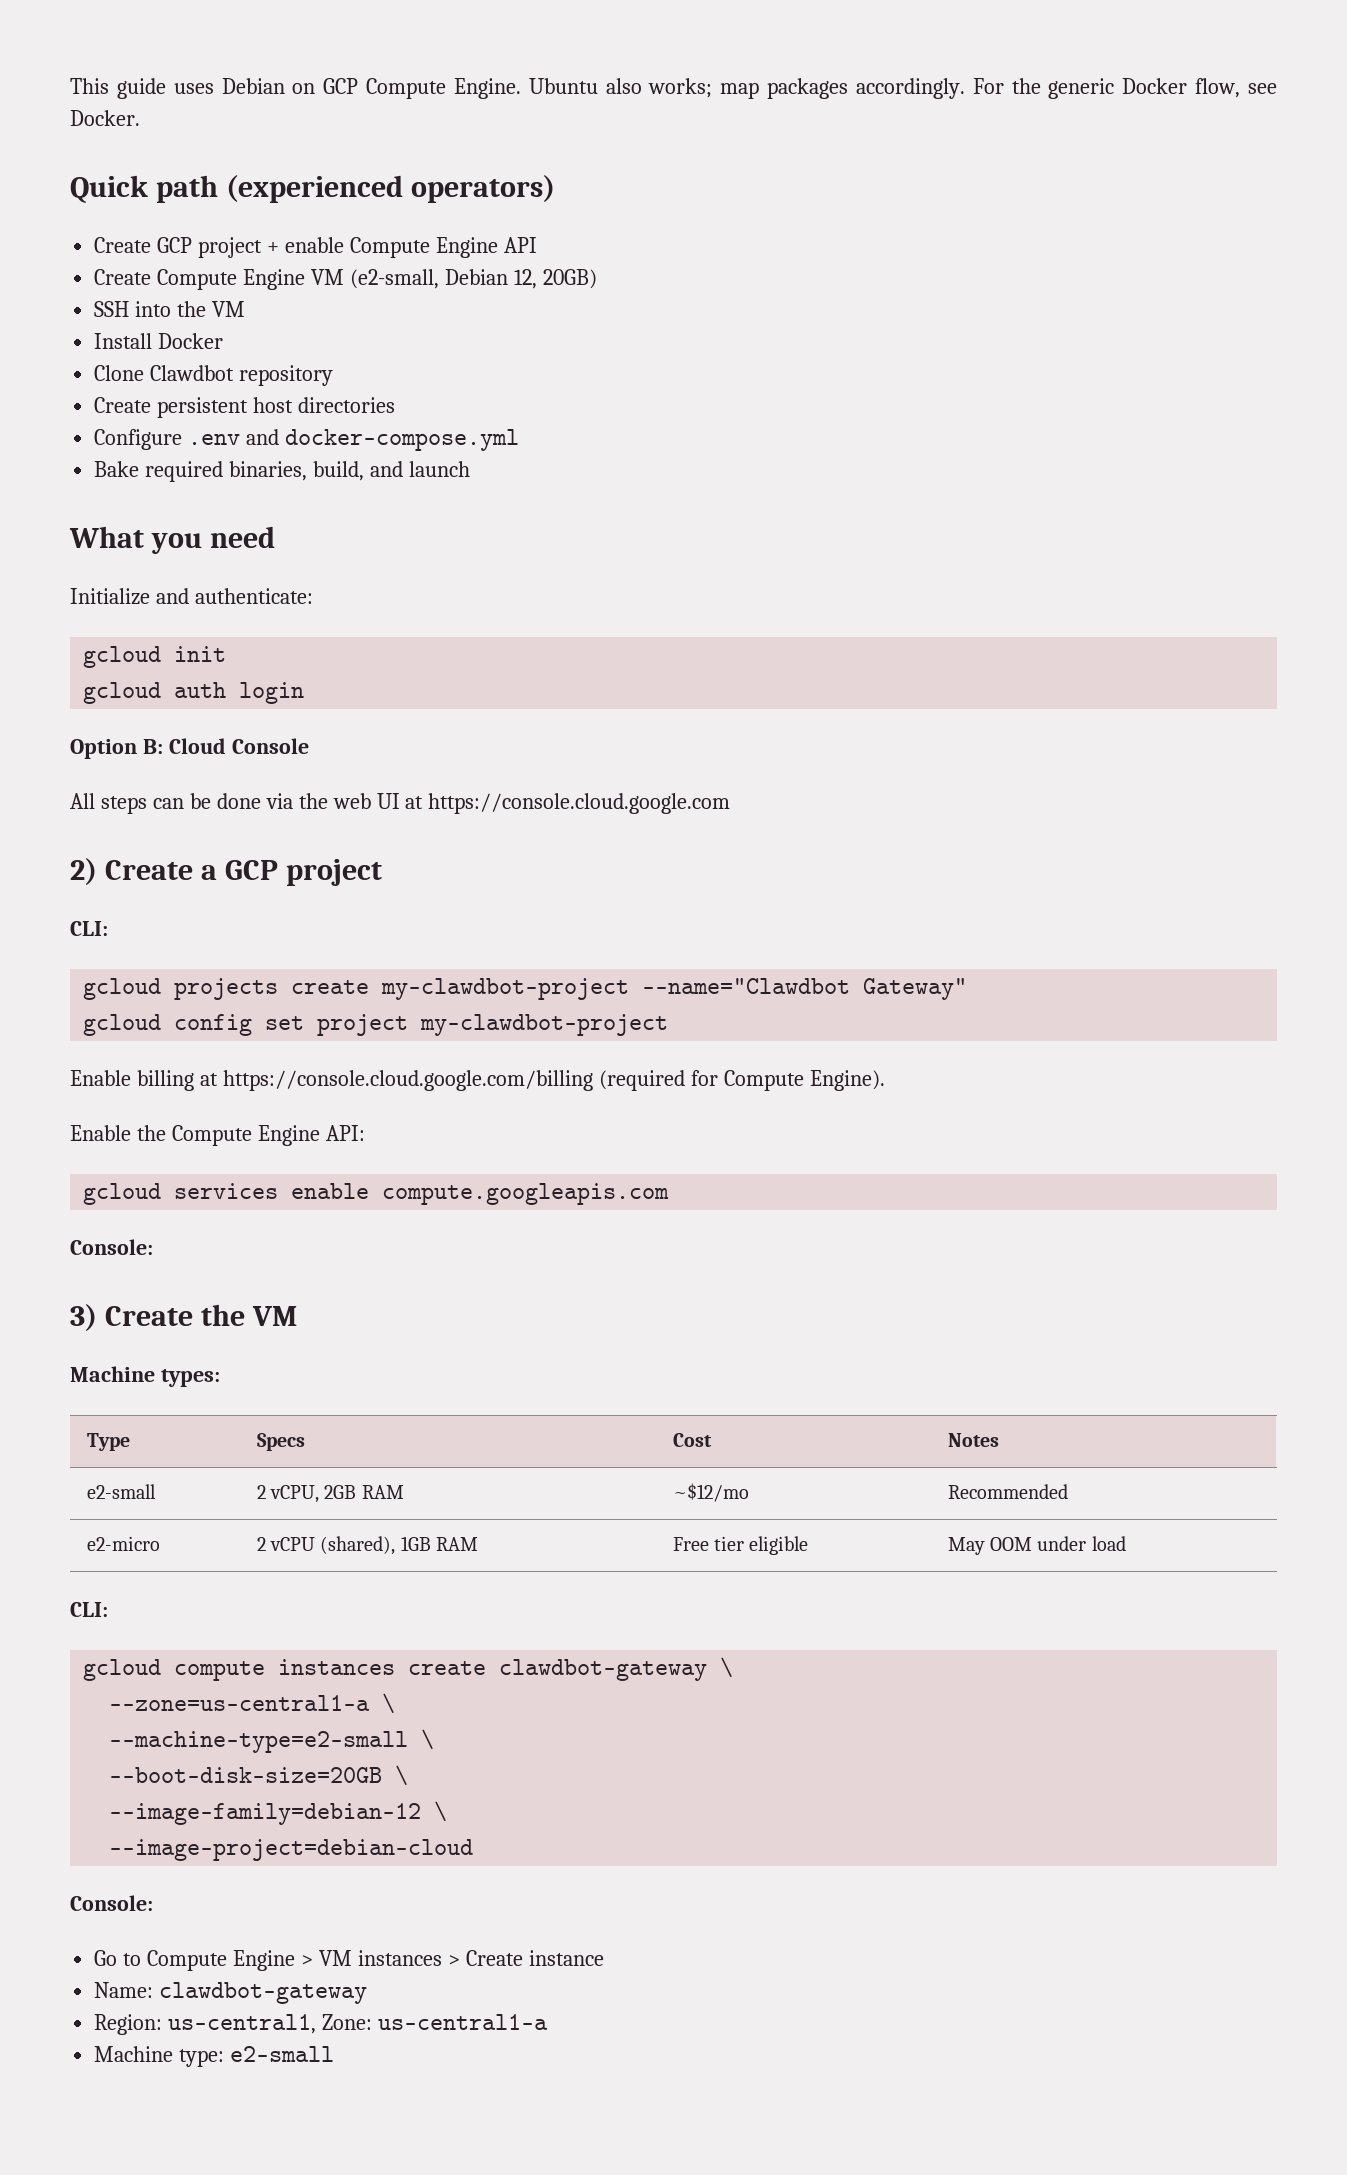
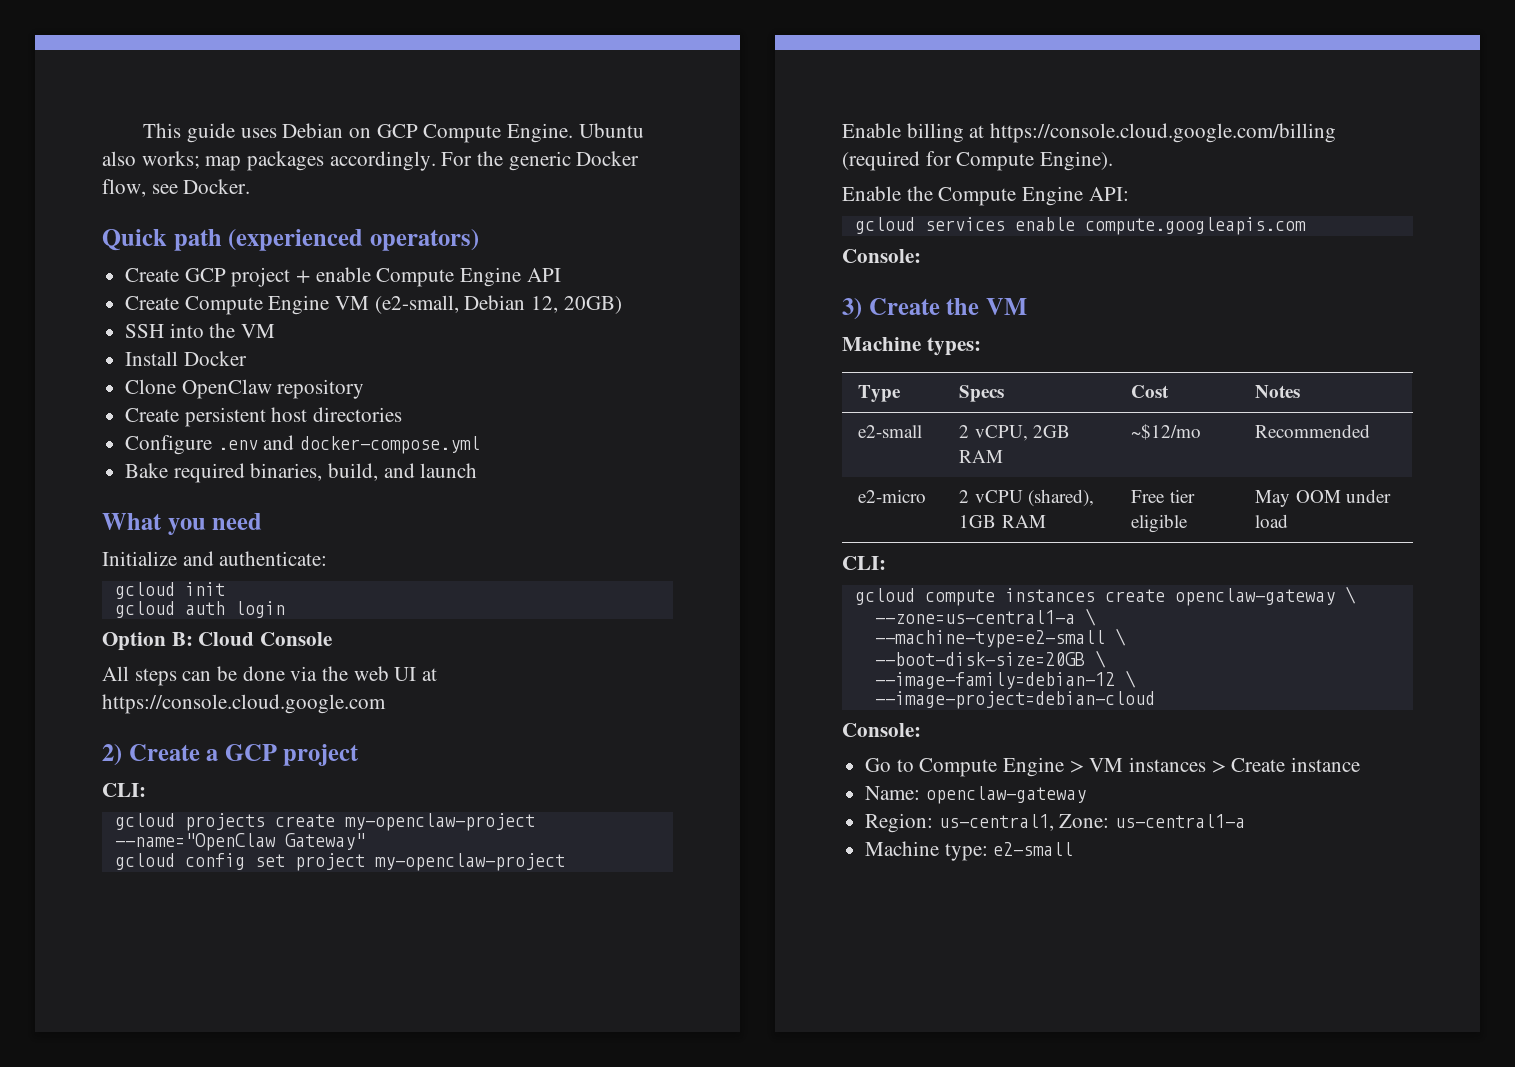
[150,365,235,381] Clawdbot -> [181,379,272,399] OpenClaw
[381,978,851,1000] my-clawdbot-project --name="Clawdbot -> [344,813,535,831] [114,833,276,851] my-openclaw-project --name="OpenClaw
[420,1014,669,1036] my-clawdbot-project -> [374,853,565,871] my-openclaw-project
[499,1659,708,1681] clawdbot-gateway -> [1174,588,1335,606] openclaw-gateway
[159,1982,368,2004] clawdbot-gateway -> [925,786,1086,804] openclaw-gateway

